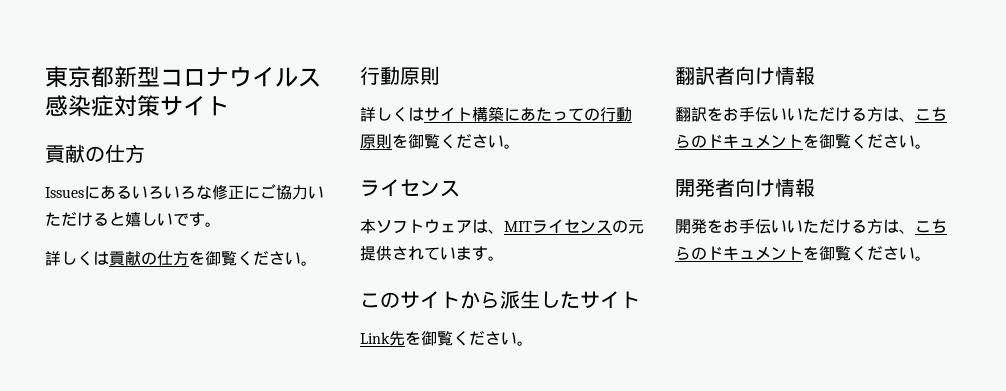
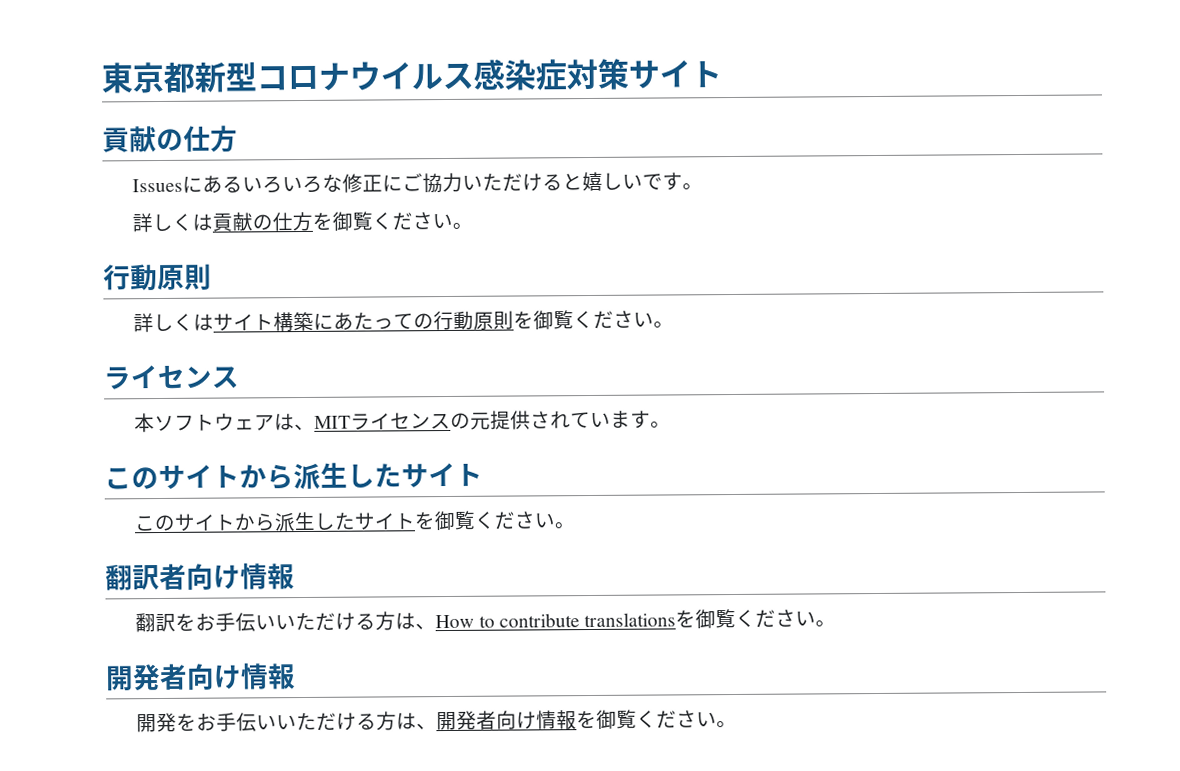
[360,331,405,346] Link先 -> [134,511,416,532] このサイトから派生したサイト
[915,107,947,121] [675,134,803,149] こちらのドキュメント -> [435,612,677,629] How to contribute translations
[915,219,947,233] [675,246,803,261] こちらのドキュメント -> [436,710,578,731] 開発者向け情報

